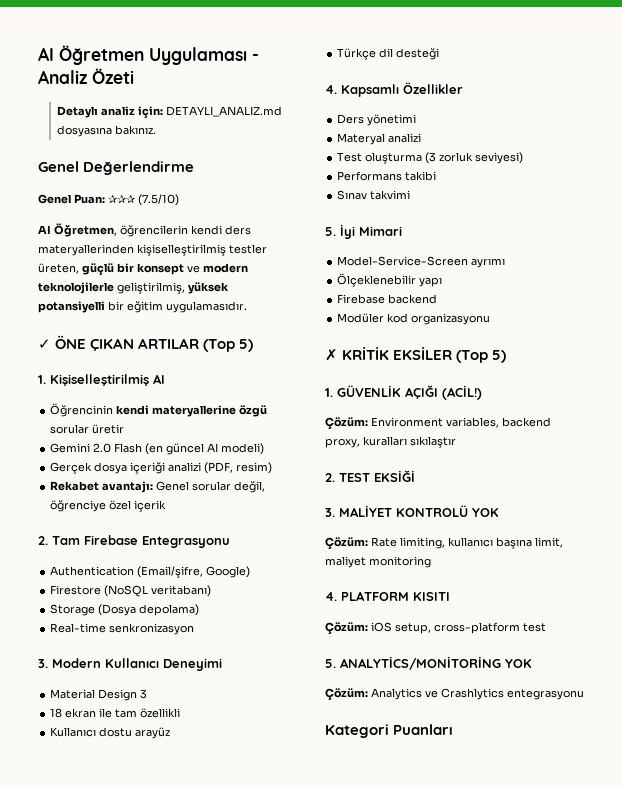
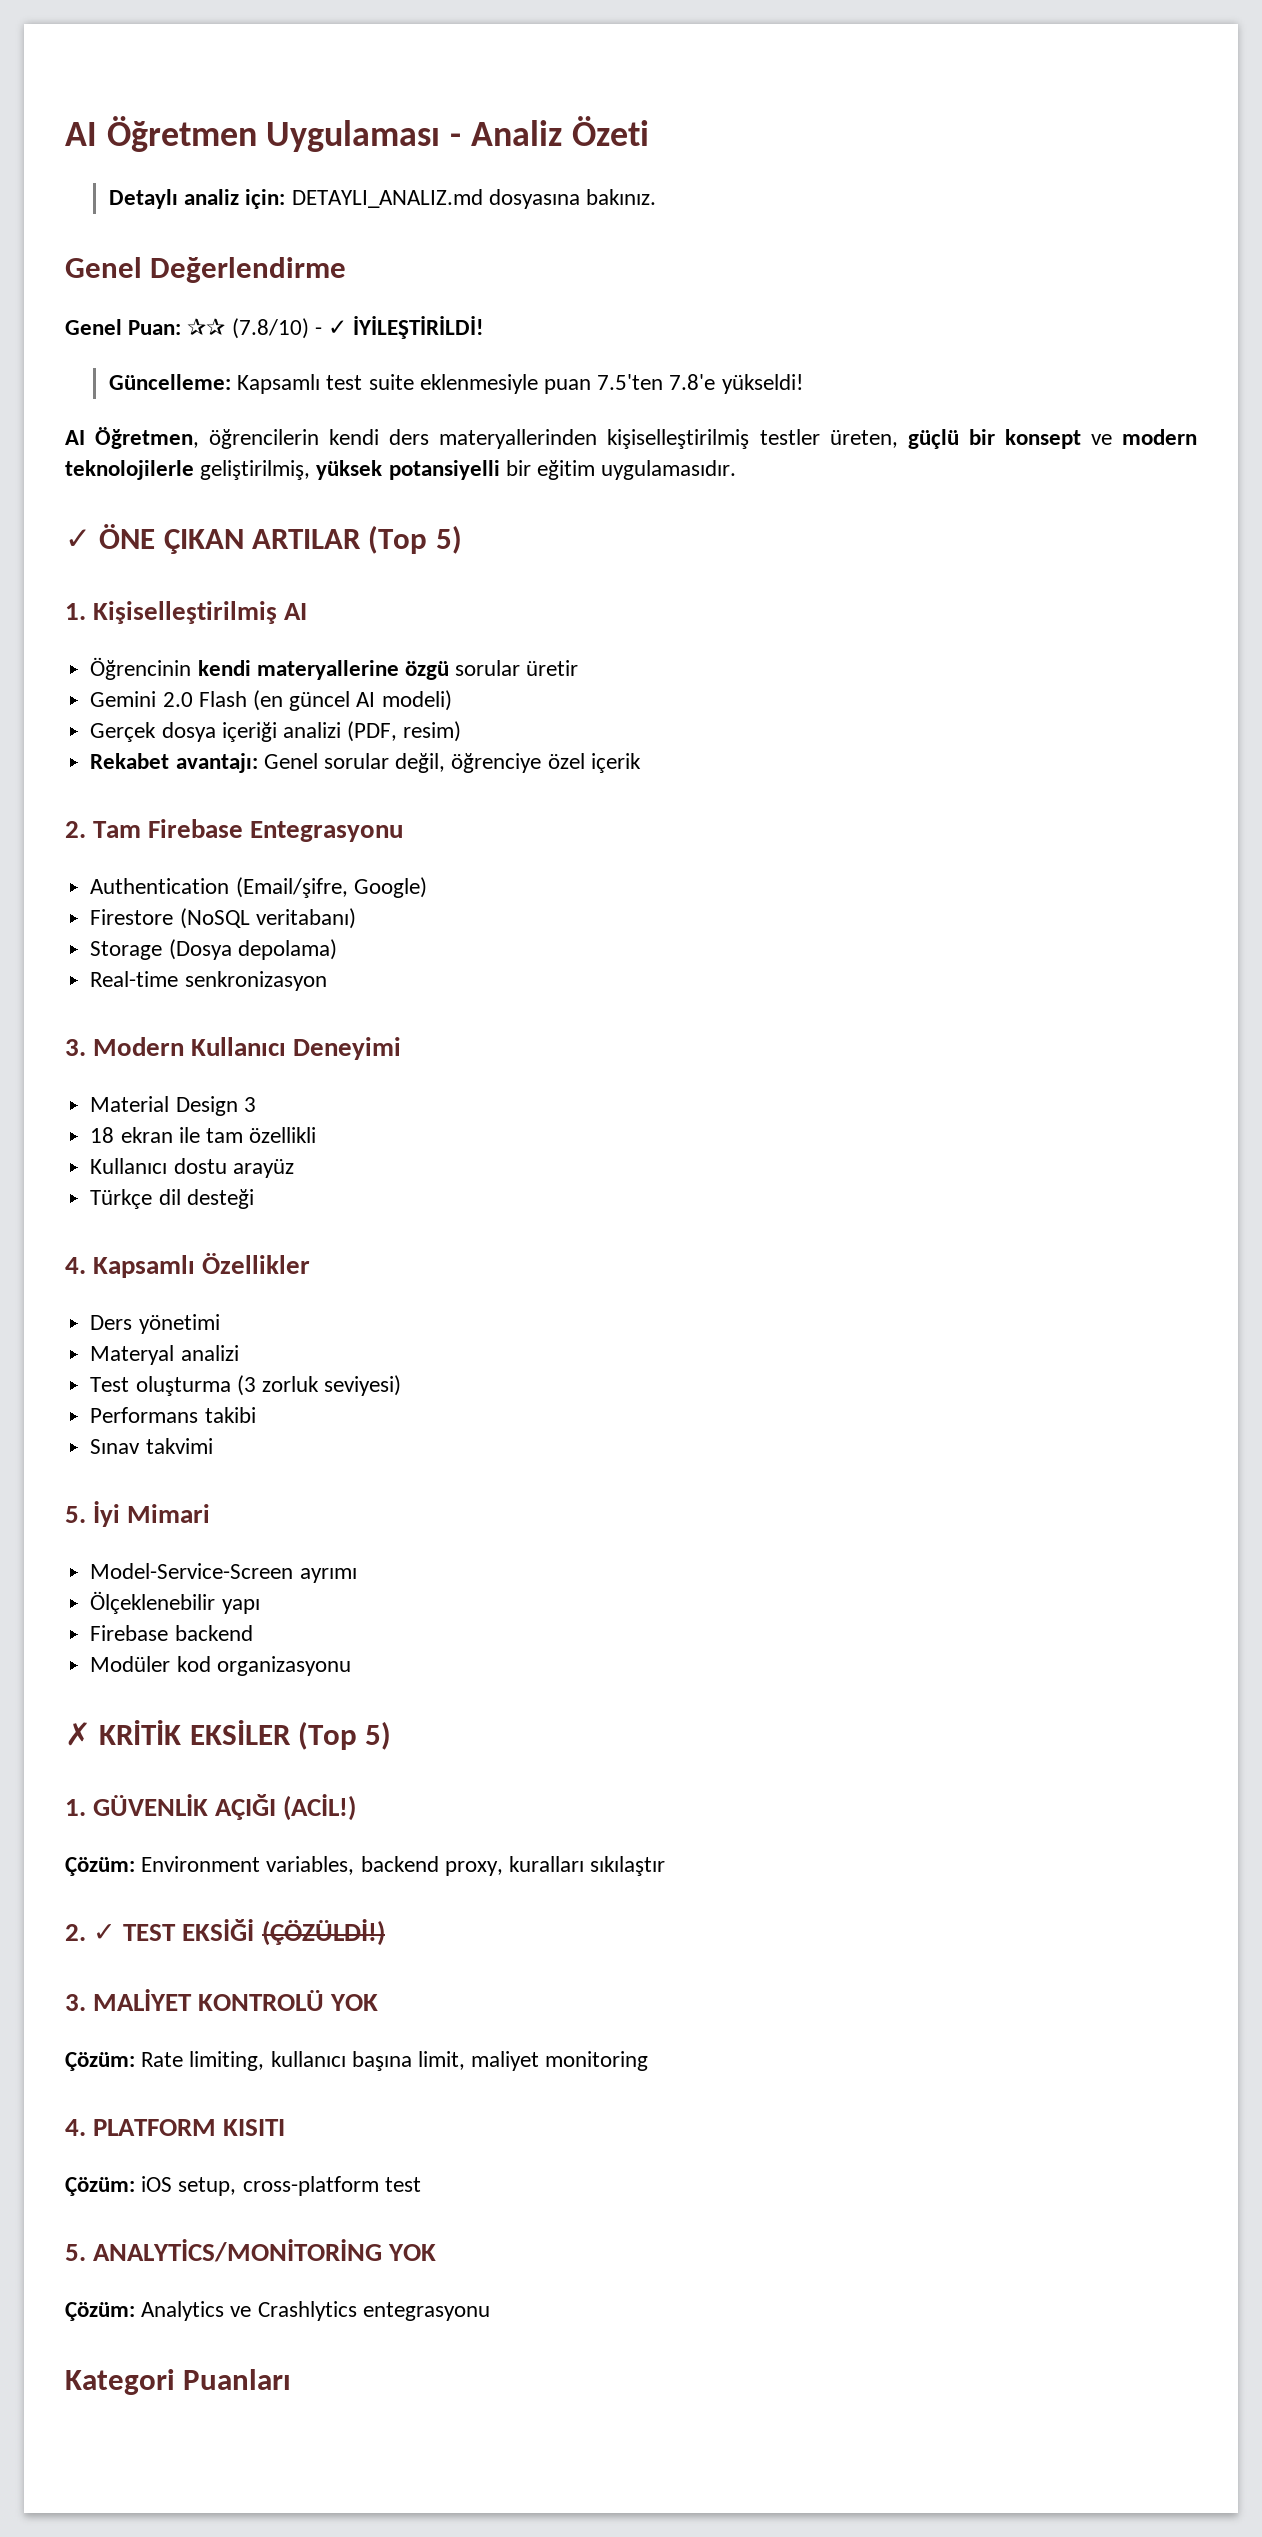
[108,194,179,206] ✰✰✰ (7.5/10) -> [187,316,484,339] [108,374,803,394] ✰✰ (7.8/10) - ✓ İYİLEŞTİRİLDİ! // Güncelleme: Kapsamlı test suite eklenmesiyle puan 7.5'ten 7.8'e yükseldi!
(335, 477) none -> [93,1924,117,1941] ✓
(415, 476) none -> [261,1919,385,1946] (ÇÖZÜLDİ!)

